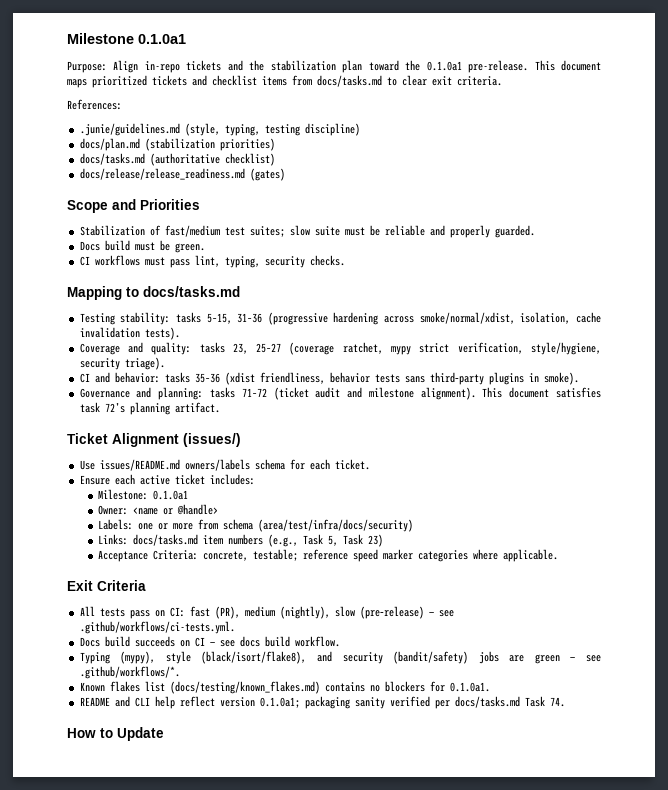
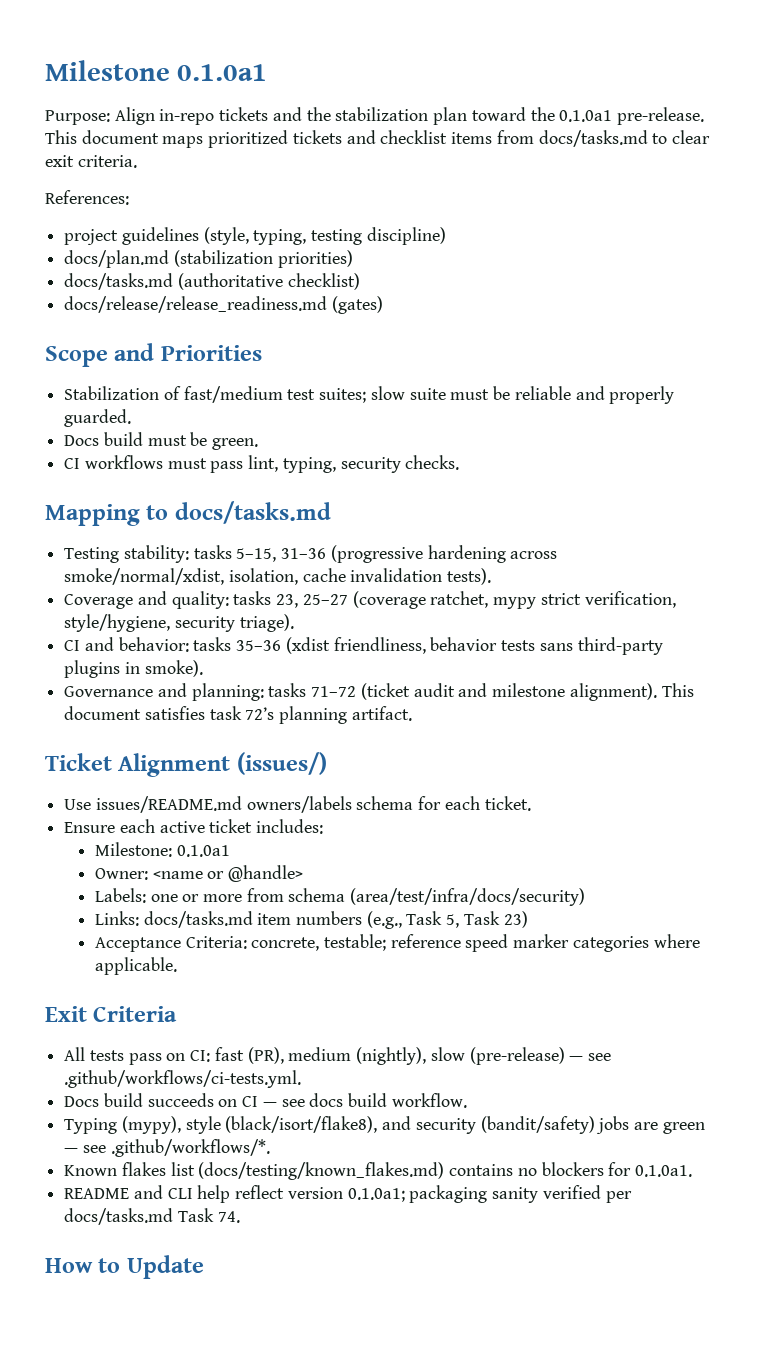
[79,123,180,136] .junie/guidelines.md -> [64,227,199,245] project guidelines

